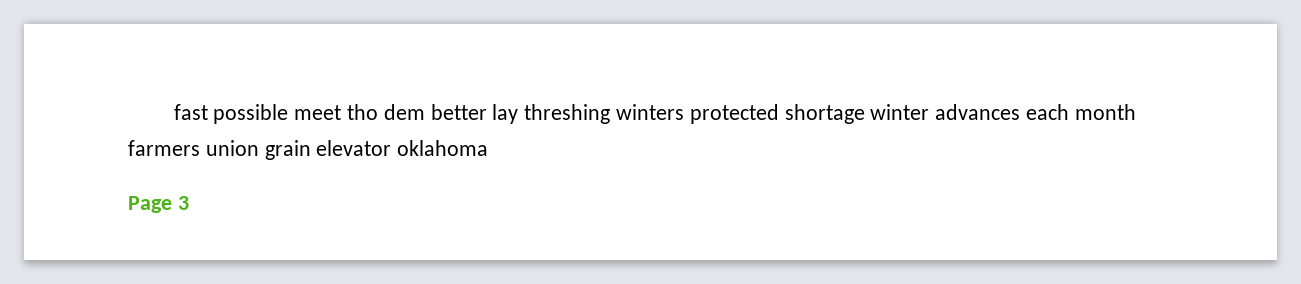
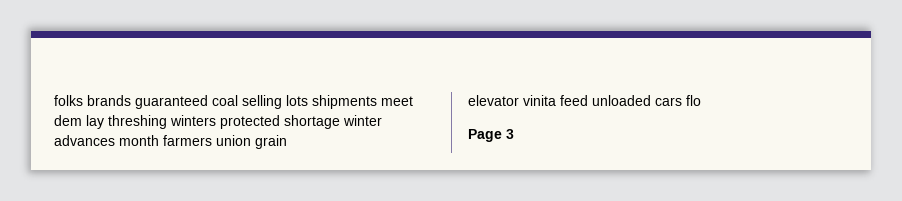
[173,104,487,124] fast possible meet tho dem better -> [54,95,413,109] [54,115,82,126] folks brands guaranteed coal selling lots shipments meet dem
[1025,104,1069,120] each -> (115, 140) none
[316,140,489,156] elevator oklahoma -> [468,95,701,106] // elevator vinita feed unloaded cars flo

